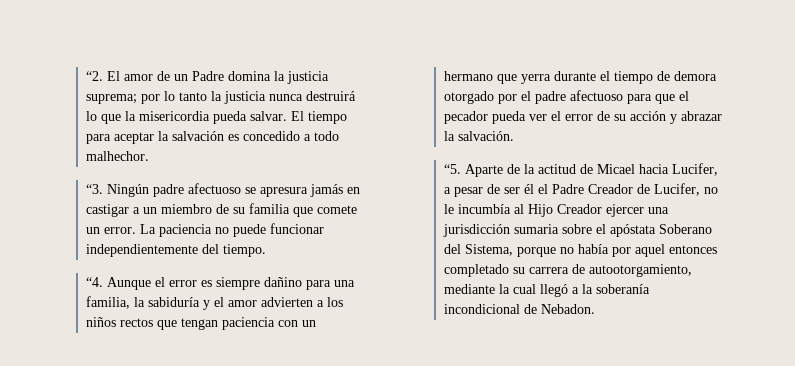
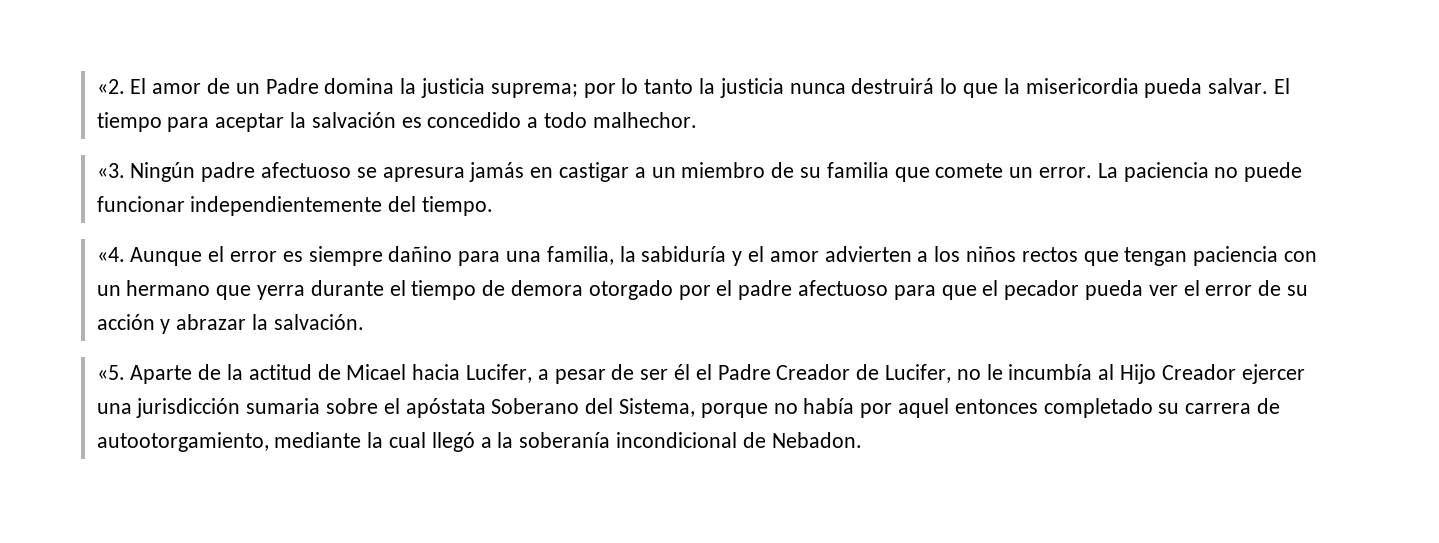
[85,71,103,81] “2. -> [96,79,125,94] «2.
[85,184,103,194] “3. -> [96,163,125,178] «3.
[85,277,103,287] “4. -> [96,247,125,262] «4.
[443,164,461,174] “5. -> [96,365,125,380] «5.

